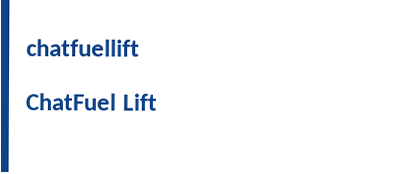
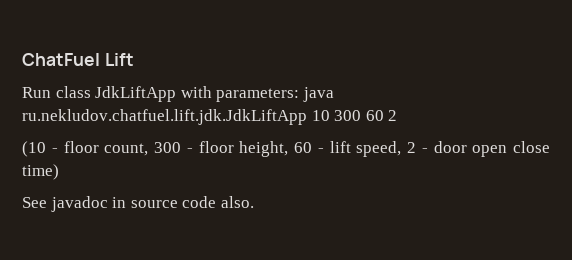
[26,39,140,57] chatfuellift // -> (22, 59) none
(157, 102) none -> [22,86,334,102] [22,109,398,125] [22,141,550,157] [22,164,59,180] [22,196,254,212] // Run class JdkLiftApp with parameters: java ru.nekludov.chatfuel.lift.jdk.JdkLiftApp 10 300 60 2 // (10 - floor count, 300 - floor height, 60 - lift speed, 2 - door open close time) // See javadoc in source code also.

